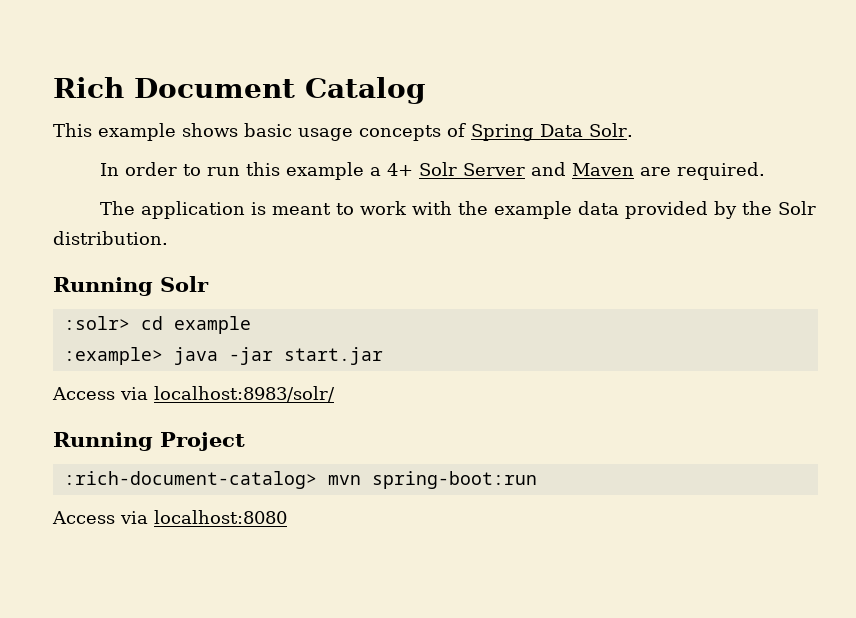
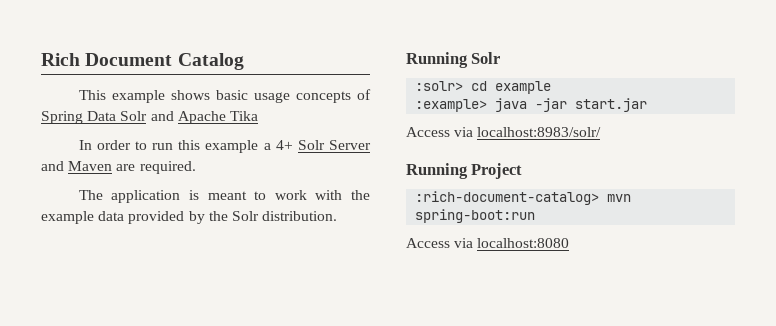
[589,123,633,137] Solr. -> [120,111,258,124] Solr and Apache Tika

